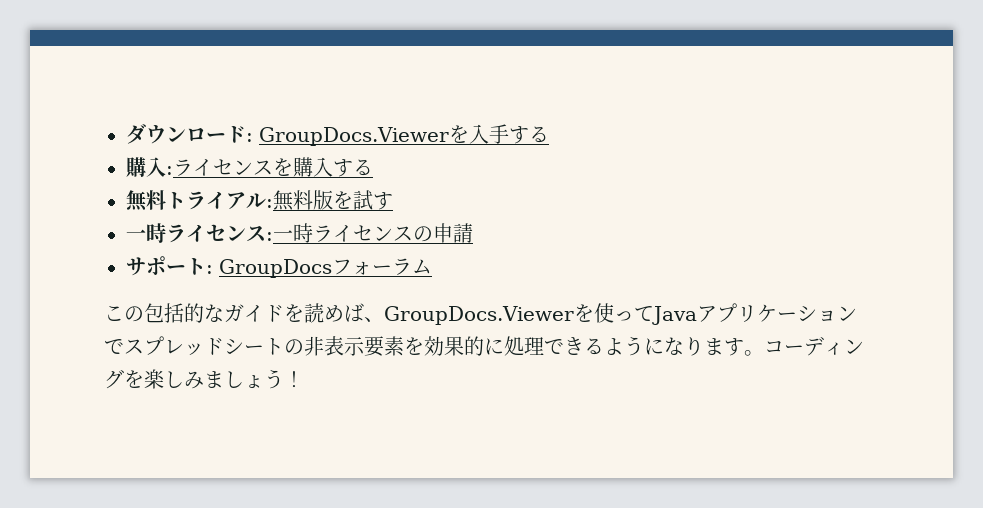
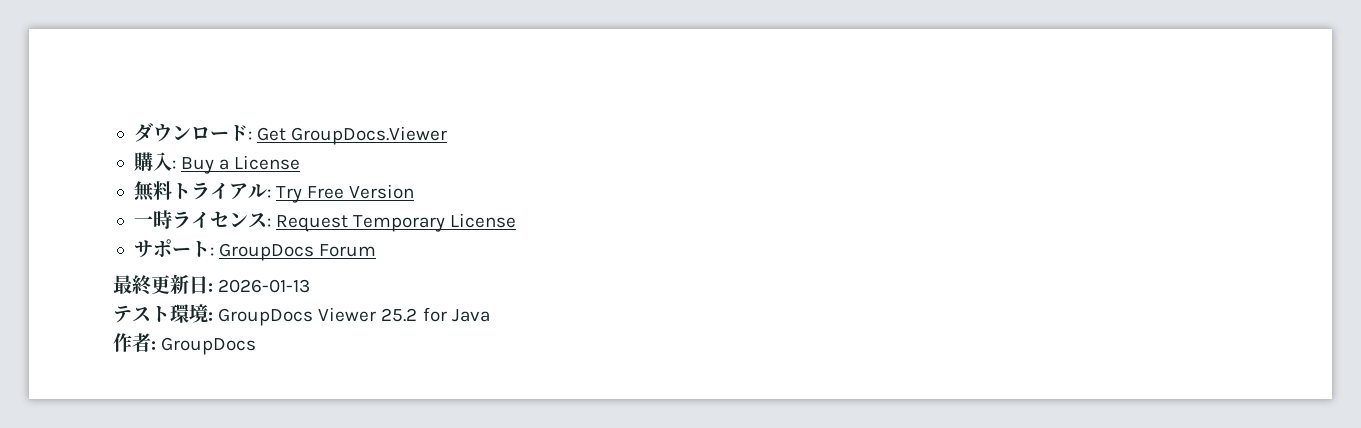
[259,124,549,146] GroupDocs.Viewerを入手する -> [257,126,448,145] Get GroupDocs.Viewer
[173,157,373,177] ライセンスを購入する -> [181,155,301,174] Buy a License
[273,190,393,211] 無料版を試す -> [276,184,415,203] Try Free Version
[273,223,473,243] 一時ライセンスの申請 -> [276,213,517,232] Request Temporary License
[332,258,432,275] [104,303,857,325] [104,336,864,357] [104,369,304,389] フォーラム // この包括的なガイドを読めば、GroupDocs.Viewerを使ってJavaアプリケーションでスプレッドシートの非表示要素を効果的に処理できるようになります。コーディングを楽しみましょう！ -> [319,244,377,257] [113,274,311,295] [113,304,490,326] [113,333,257,355] Forum // 最終更新日: 2026-01-13 // テスト環境: GroupDocs Viewer 25.2 for Java // 作者: GroupDocs

